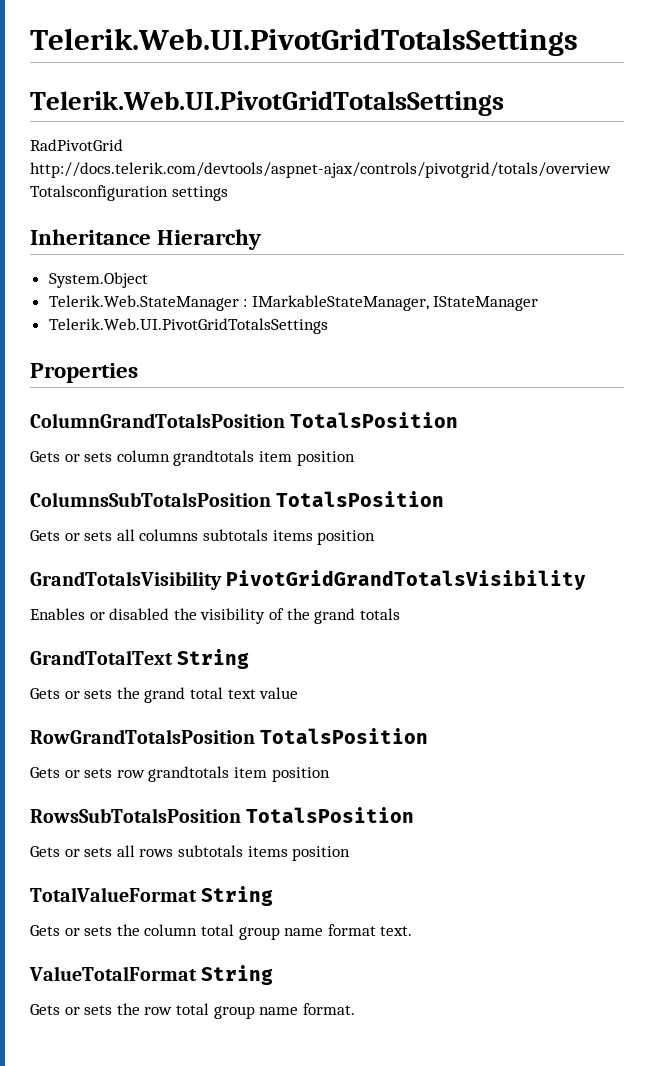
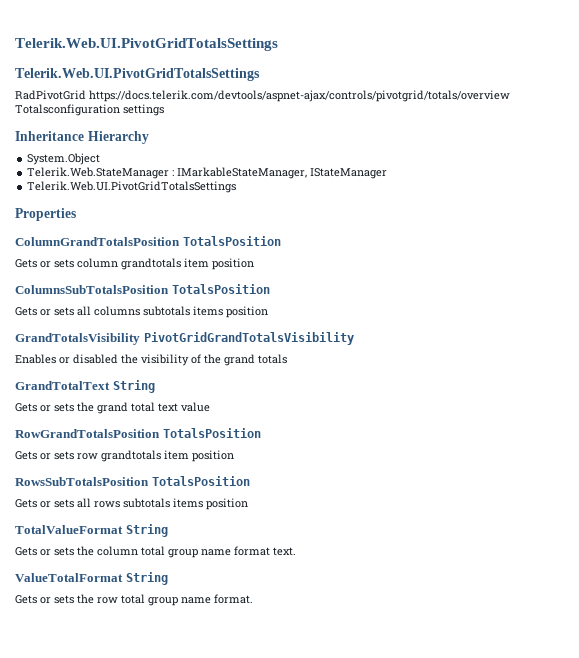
[30,162,611,178] http://docs.telerik.com/devtools/aspnet-ajax/controls/pivotgrid/totals/overview -> [89,90,510,102] https://docs.telerik.com/devtools/aspnet-ajax/controls/pivotgrid/totals/overview

